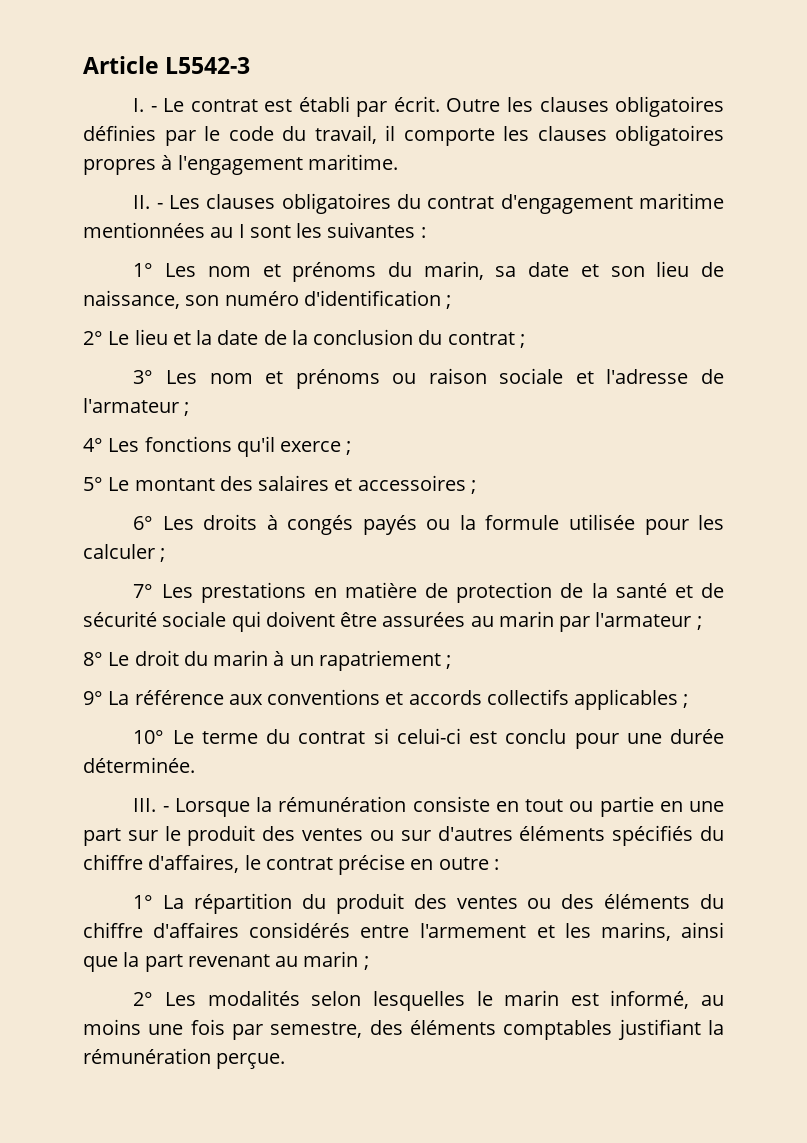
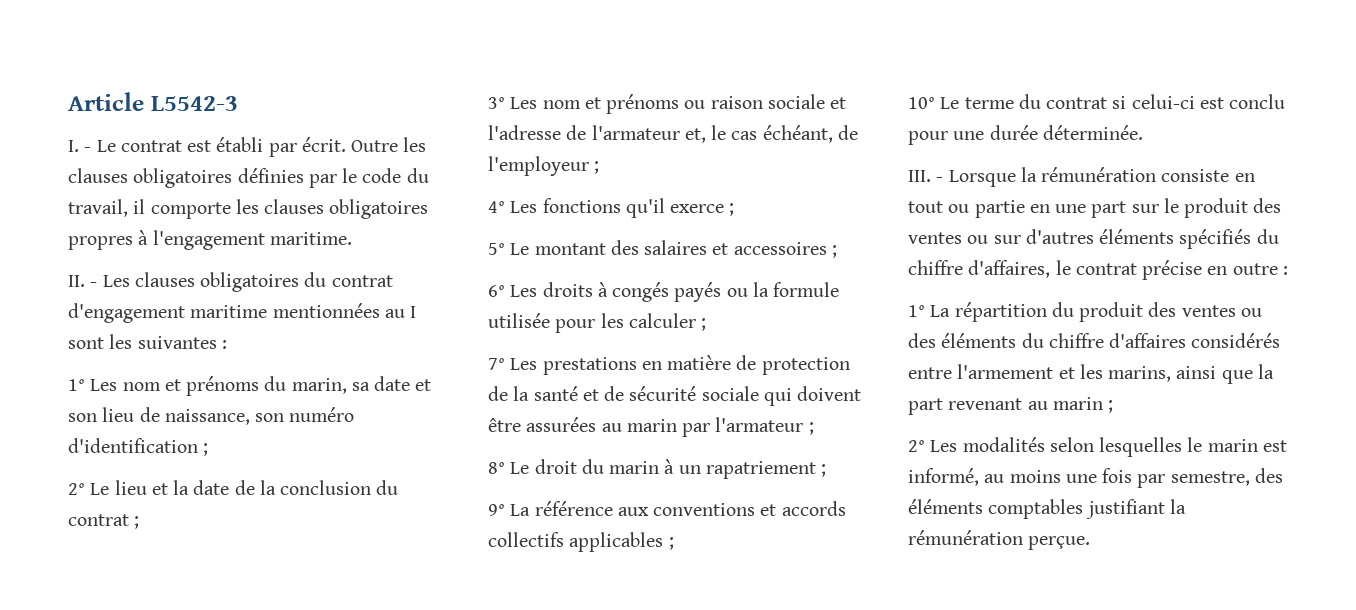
(179, 405) none -> [684,125,858,143] [488,156,589,176] et, le cas échéant, de l'employeur

